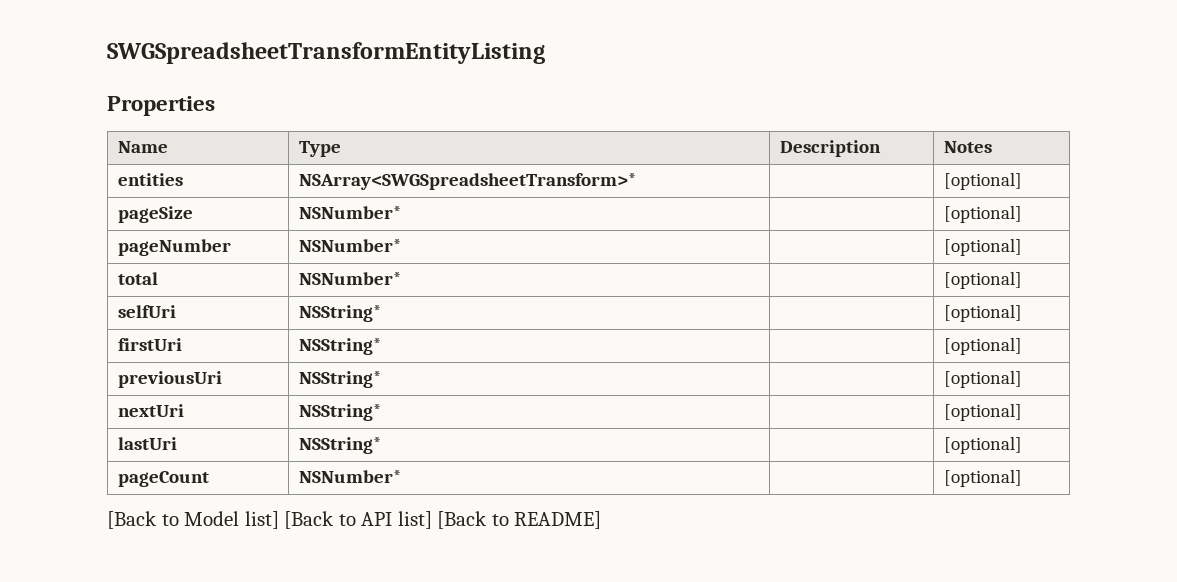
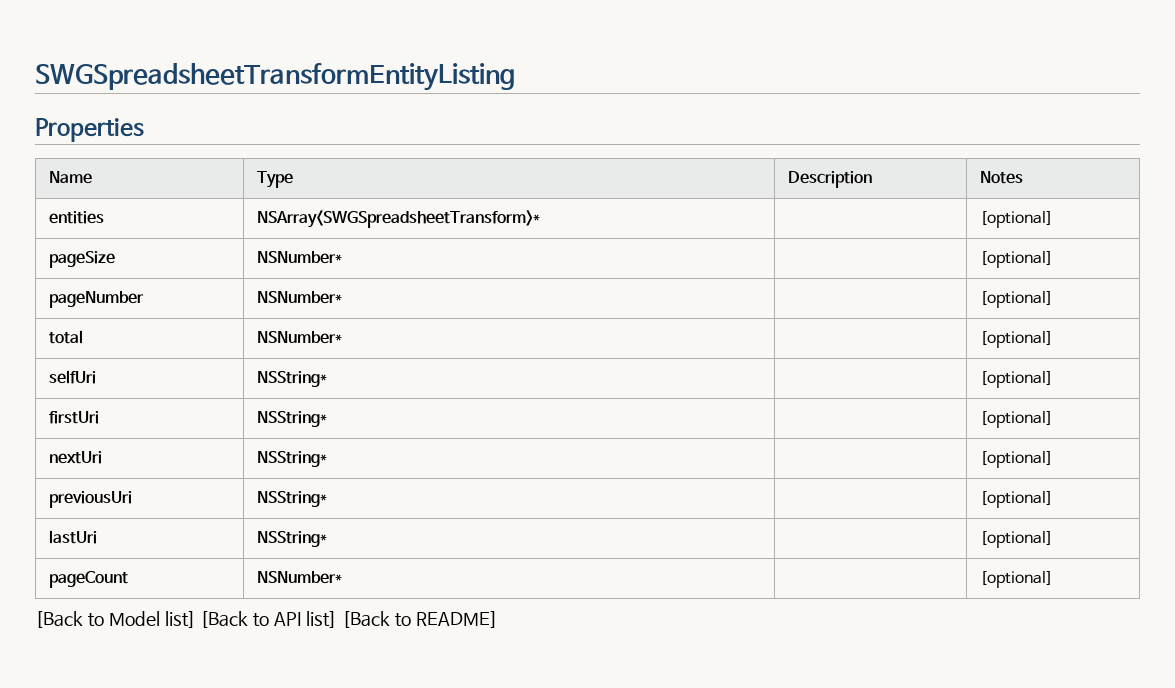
[118,371,223,388] [299,371,382,388] [944,370,1023,388] [118,404,185,417] previousUri | NSString* | | [optional] // nextUri -> [48,451,102,464] [256,451,327,467] [979,451,1053,468] [48,491,132,508] nextUri | NSString* | | [optional] // previousUri

